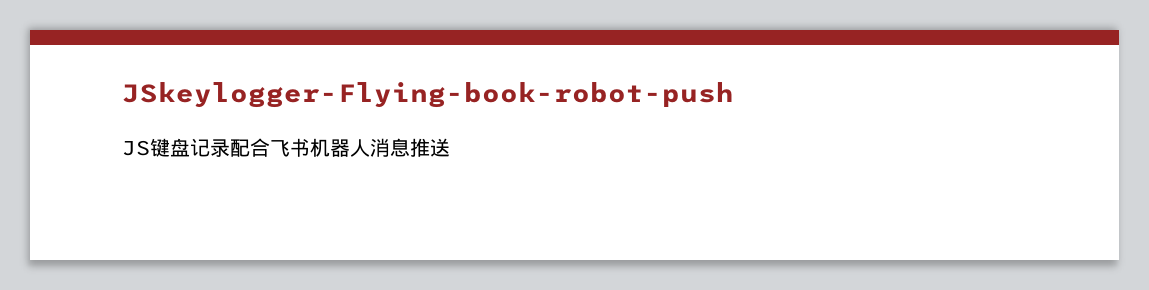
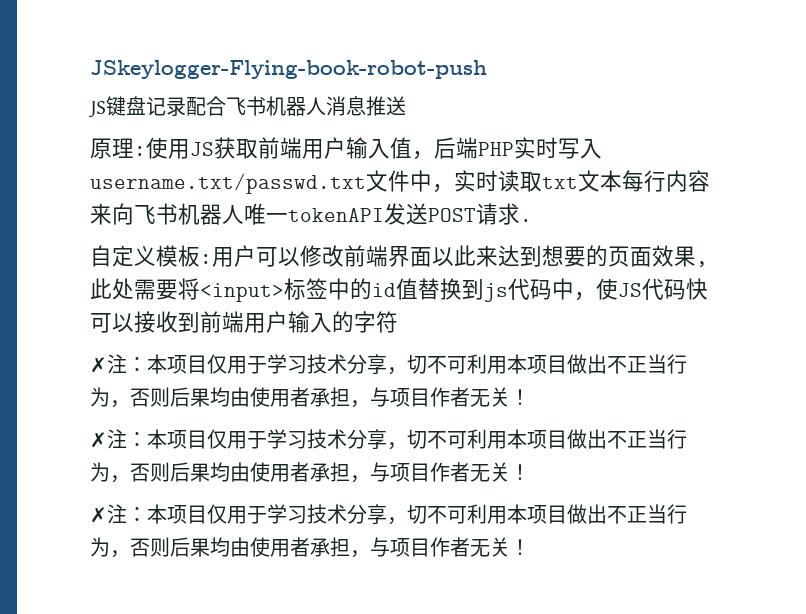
(450, 147) none -> [90,137,602,160] [90,170,710,194] [90,203,532,225] [90,245,708,267] [90,278,708,302] [90,311,398,333] [90,354,687,375] [90,387,530,408] [90,429,687,450] [90,462,530,483] [90,504,687,525] [90,537,530,558] // 原理:使用JS获取前端用户输入值，后端PHP实时写入username.txt/passwd.txt文件中，实时读取txt文本每行内容来向飞书机器人唯一tokenAPI发送POST请求. // 自定义模板:用户可以修改前端界面以此来达到想要的页面效果,此处需要将<input>标签中的id值替换到js代码中，使JS代码快可以接收到前端用户输入的字符 // ✗注：本项目仅用于学习技术分享，切不可利用本项目做出不正当行为，否则后果均由使用者承担，与项目作者无关！ // ✗注：本项目仅用于学习技术分享，切不可利用本项目做出不正当行为，否则后果均由使用者承担，与项目作者无关！ // ✗注：本项目仅用于学习技术分享，切不可利用本项目做出不正当行为，否则后果均由使用者承担，与项目作者无关！

